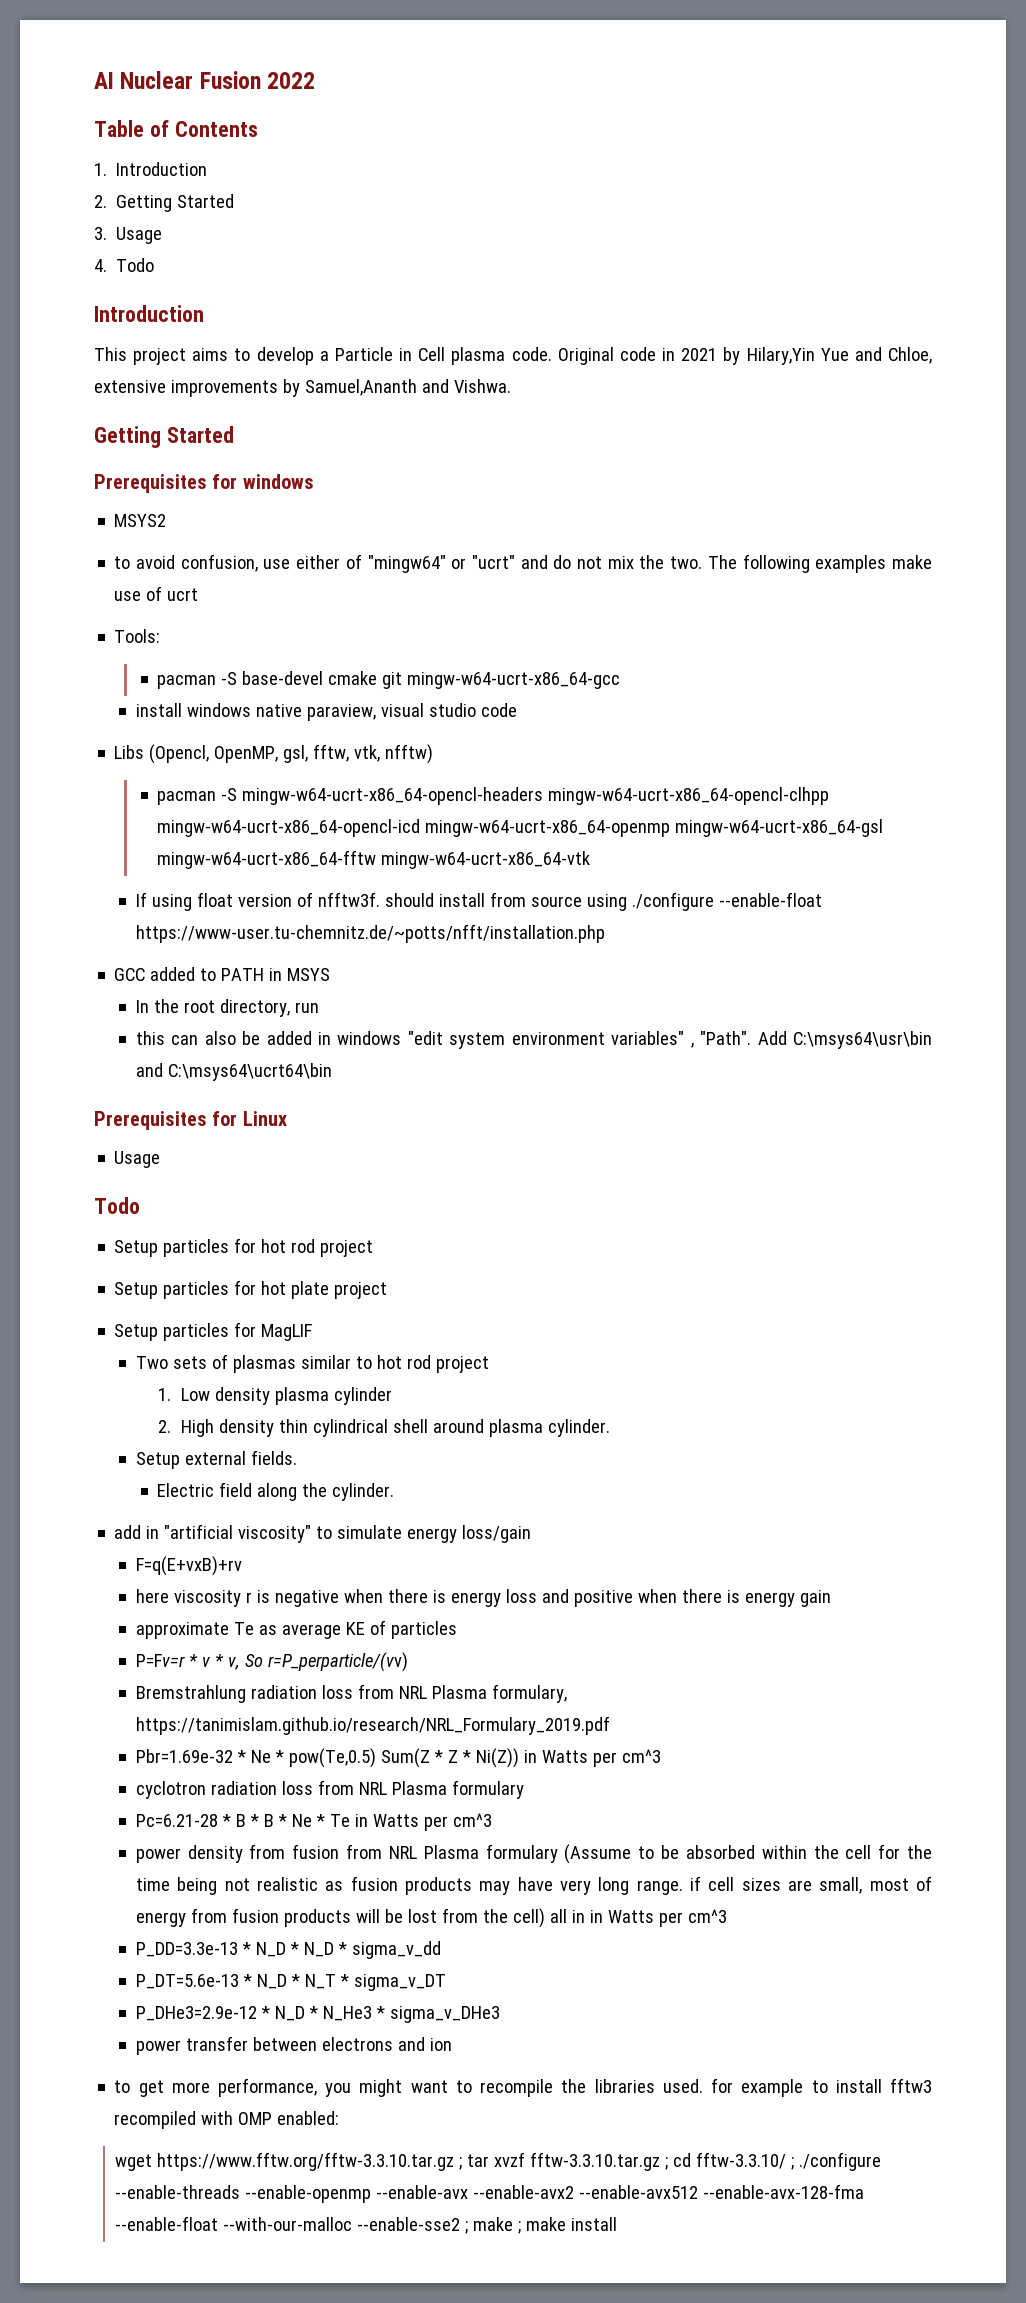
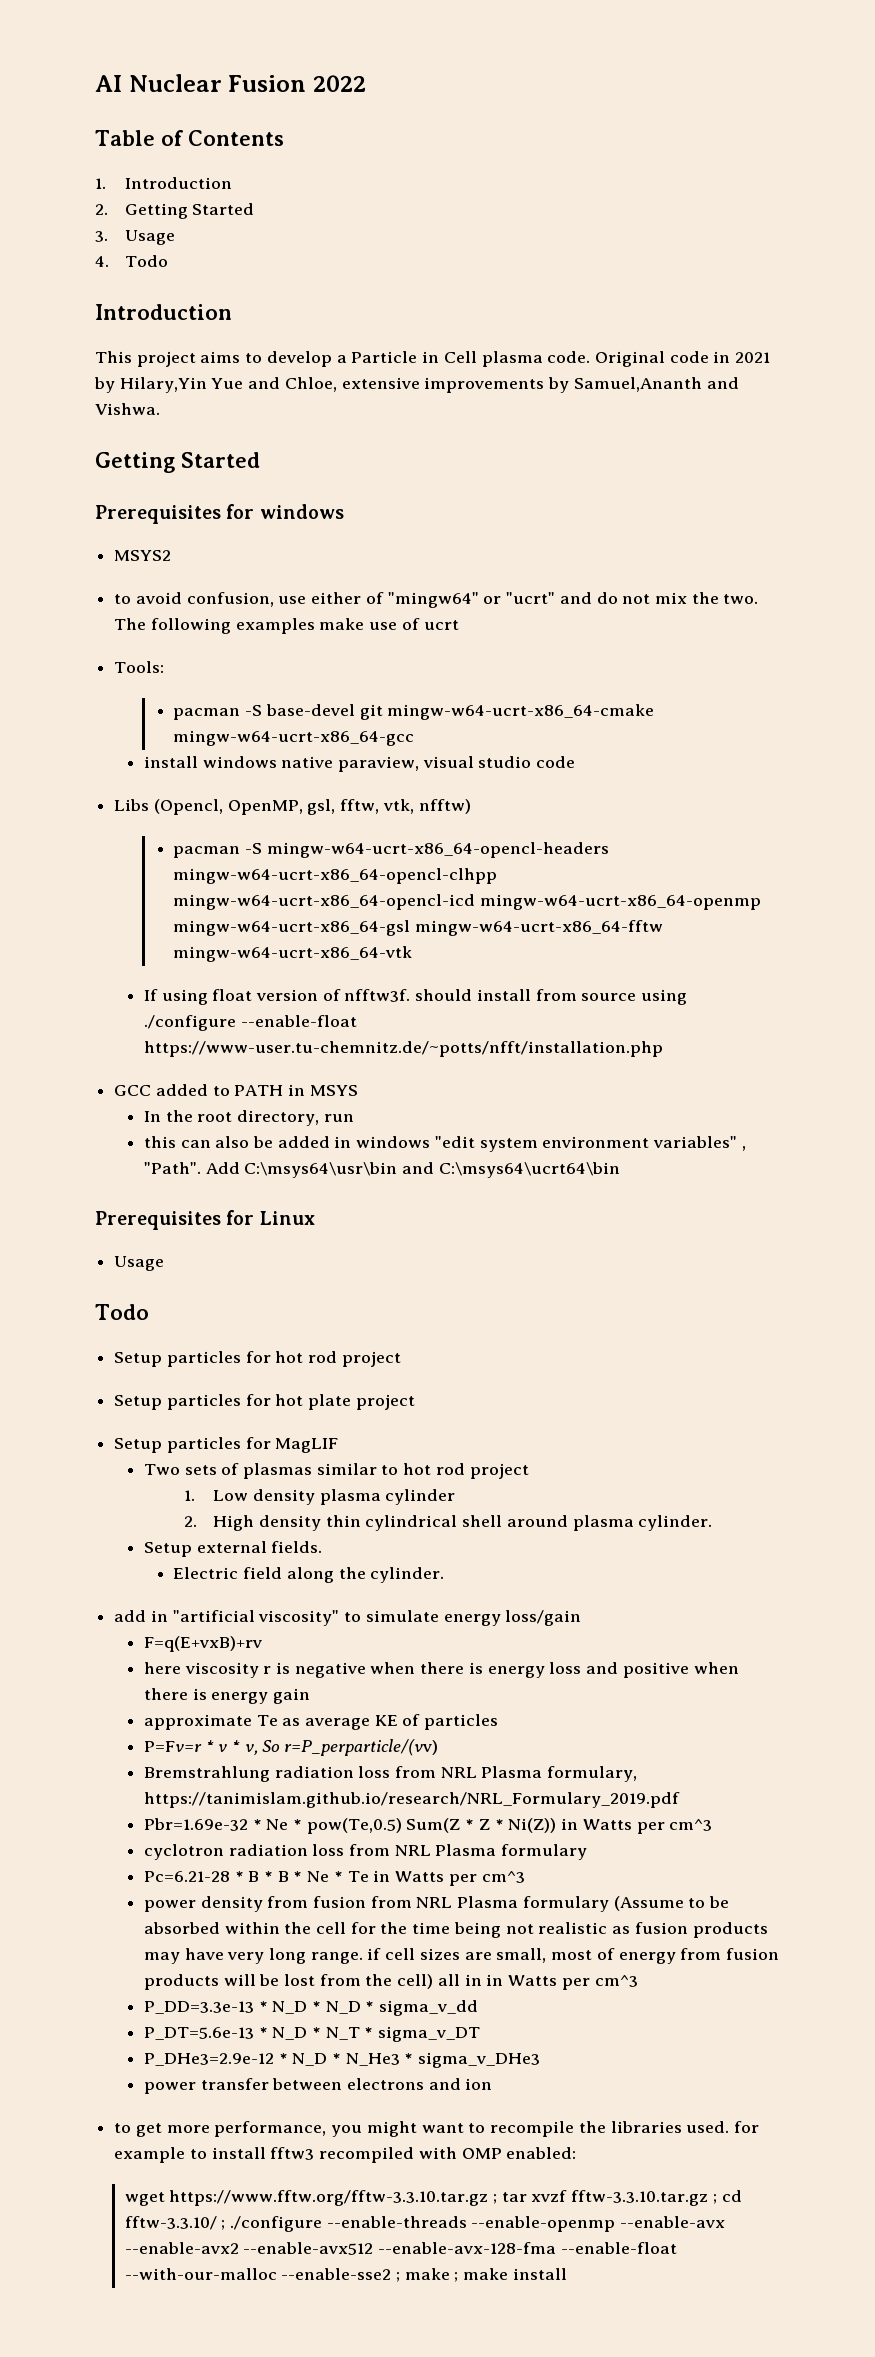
[328,671,403,689] cmake git -> [359,704,655,720] git mingw-w64-ucrt-x86_64-cmake

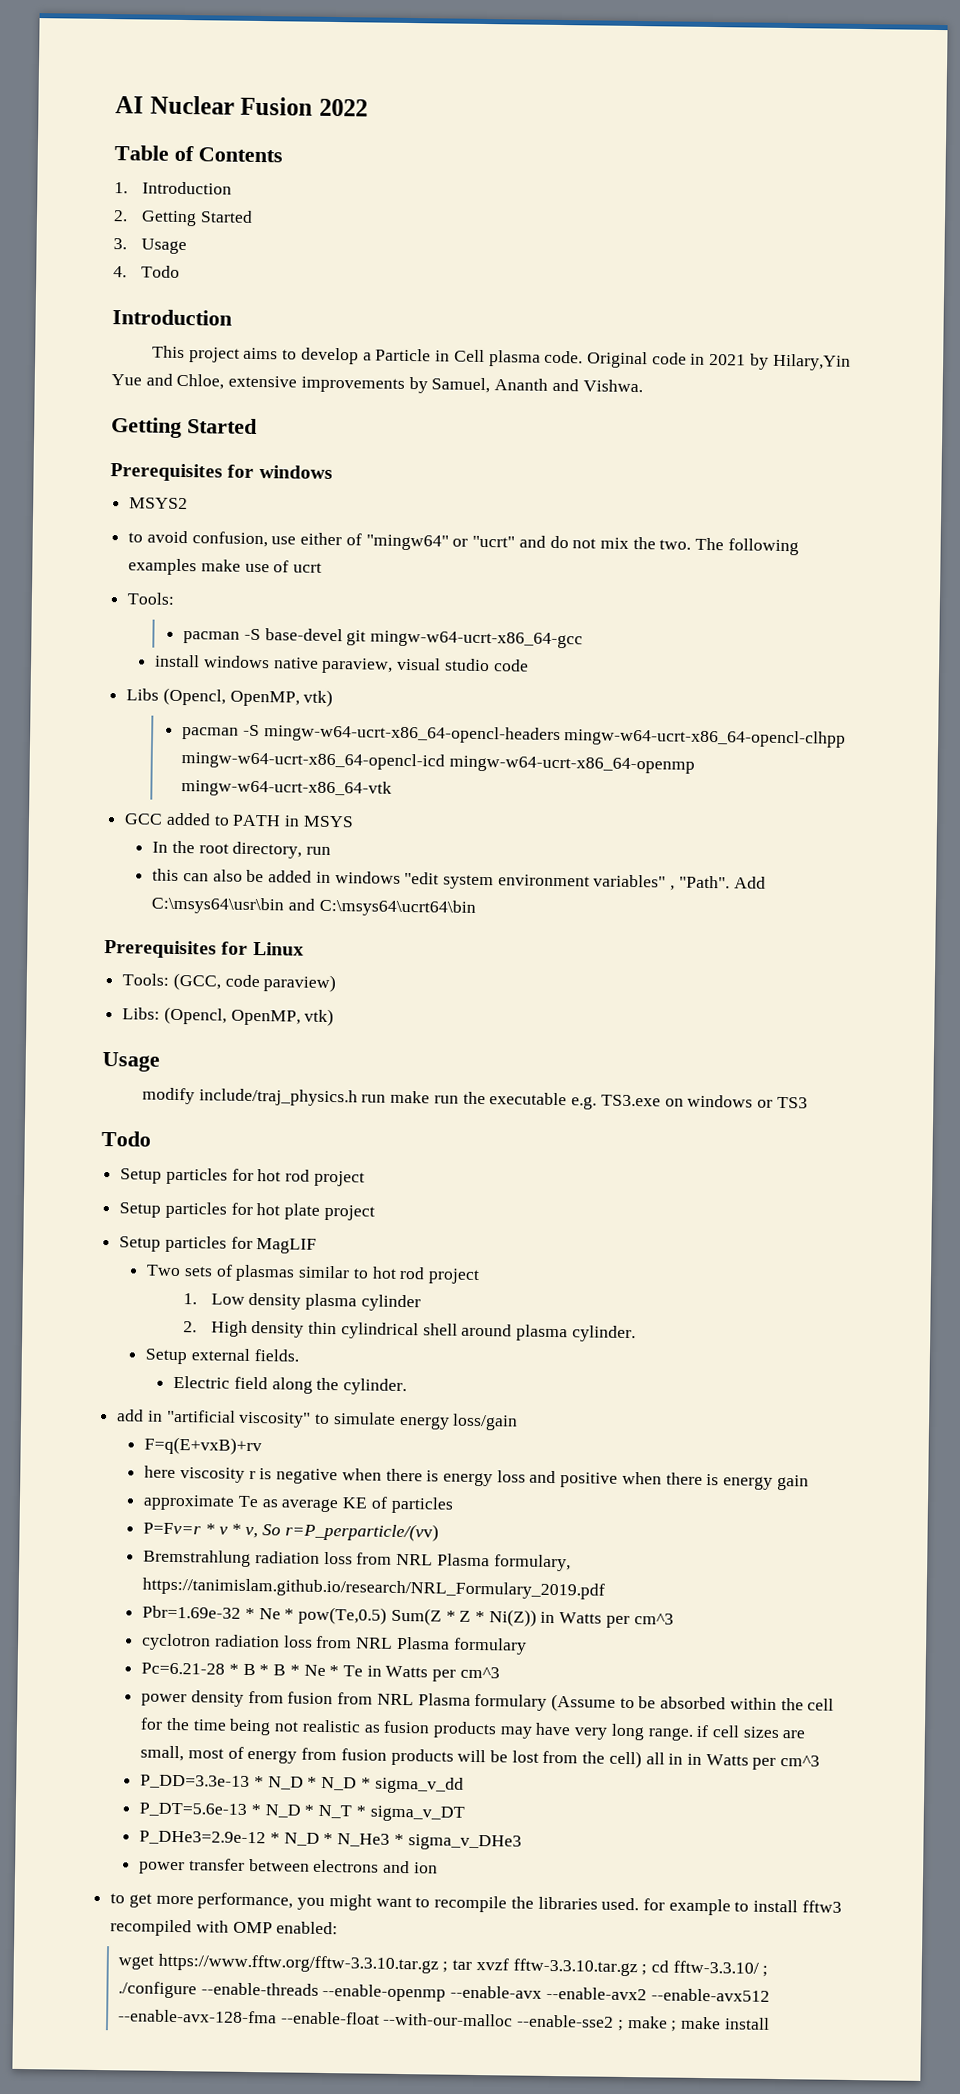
[573,377,702,392] Samuel,Ananth -> [431,377,549,394] Samuel, Ananth
[387,704,655,720] mingw-w64-ucrt-x86_64-cmake -> (367, 638) none
[307,799,471,815] gsl, fftw, vtk, nfftw) -> [303,689,334,708] vtk)
[173,920,664,936] mingw-w64-ucrt-x86_64-gsl mingw-w64-ucrt-x86_64-fftw -> (695, 764) none
[143,989,688,1005] [143,1015,357,1031] [143,1041,663,1057] // If using float version of nfftw3f. should install from source using ./configure --enable-float https://www-user.tu-chemnitz.de/~potts/nfft/installation.php -> (393, 788) none
[114,1256,165,1271] Usage -> [122,972,337,993] [122,1006,335,1027] [102,1051,160,1072] [141,1087,808,1110] Tools: (GCC, code paraview) // Libs: (Opencl, OpenMP, vtk) // Usage // modify include/traj_physics.h run make run the executable e.g. TS3.exe on windows or TS3

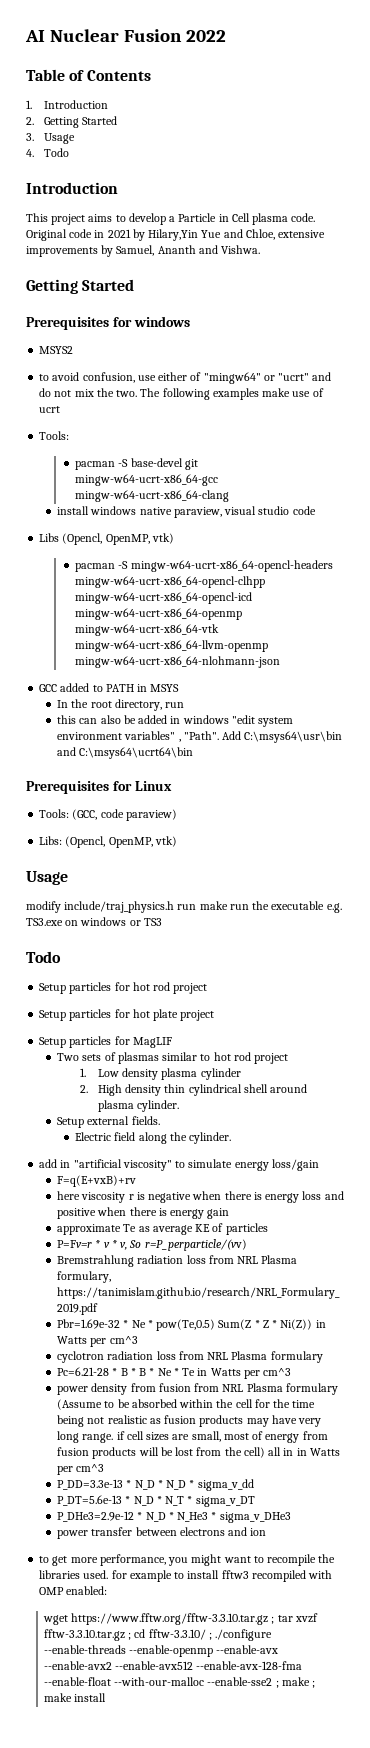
(583, 639) none -> [75,490,230,502] mingw-w64-ucrt-x86_64-clang
(393, 788) none -> [75,640,269,652] [75,656,281,668] mingw-w64-ucrt-x86_64-llvm-openmp mingw-w64-ucrt-x86_64-nlohmann-json

